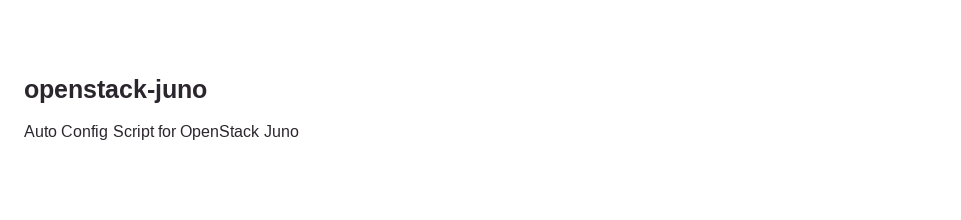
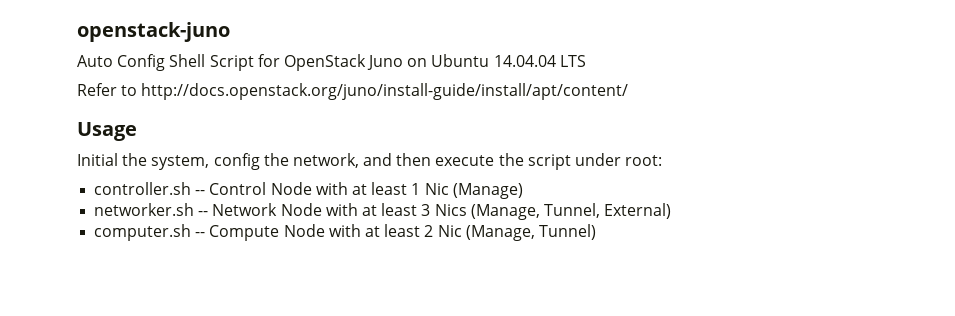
(109, 132) none -> [169,54,206,67] Shell
(299, 131) none -> [407,54,586,67] [77,83,629,100] [77,122,137,141] [77,153,663,170] [94,182,523,199] [94,203,672,220] [94,224,596,241] on Ubuntu 14.04.04 LTS // Refer to http://docs.openstack.org/juno/install-guide/install/apt/content/ // Usage // Initial the system, config the network, and then execute the script under root: // controller.sh -- Control Node with at least 1 Nic (Manage) // networker.sh -- Network Node with at least 3 Nics (Manage, Tunnel, External) // computer.sh -- Compute Node with at least 2 Nic (Manage, Tunnel)

